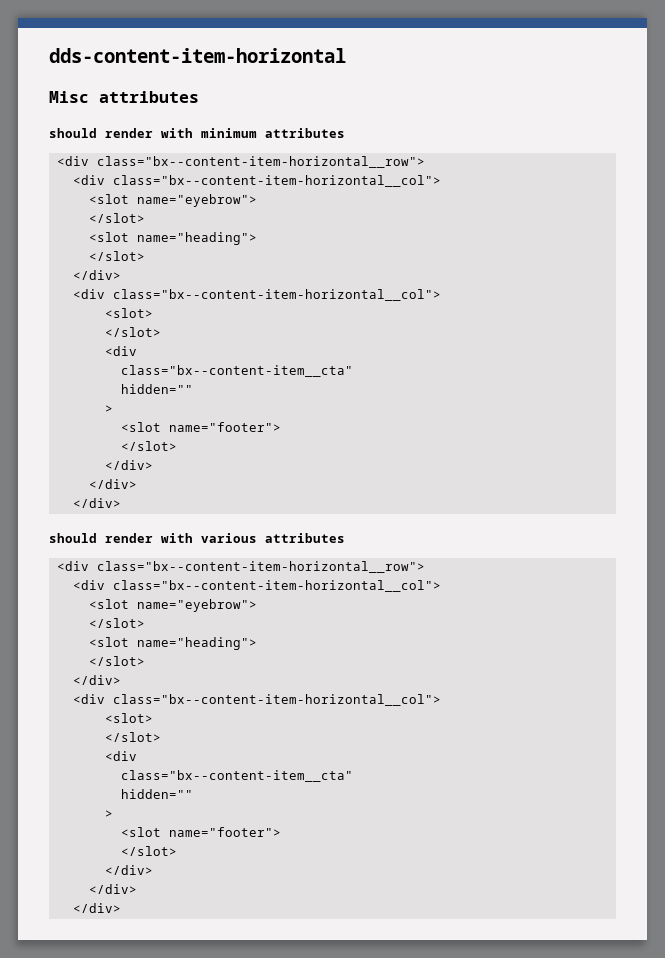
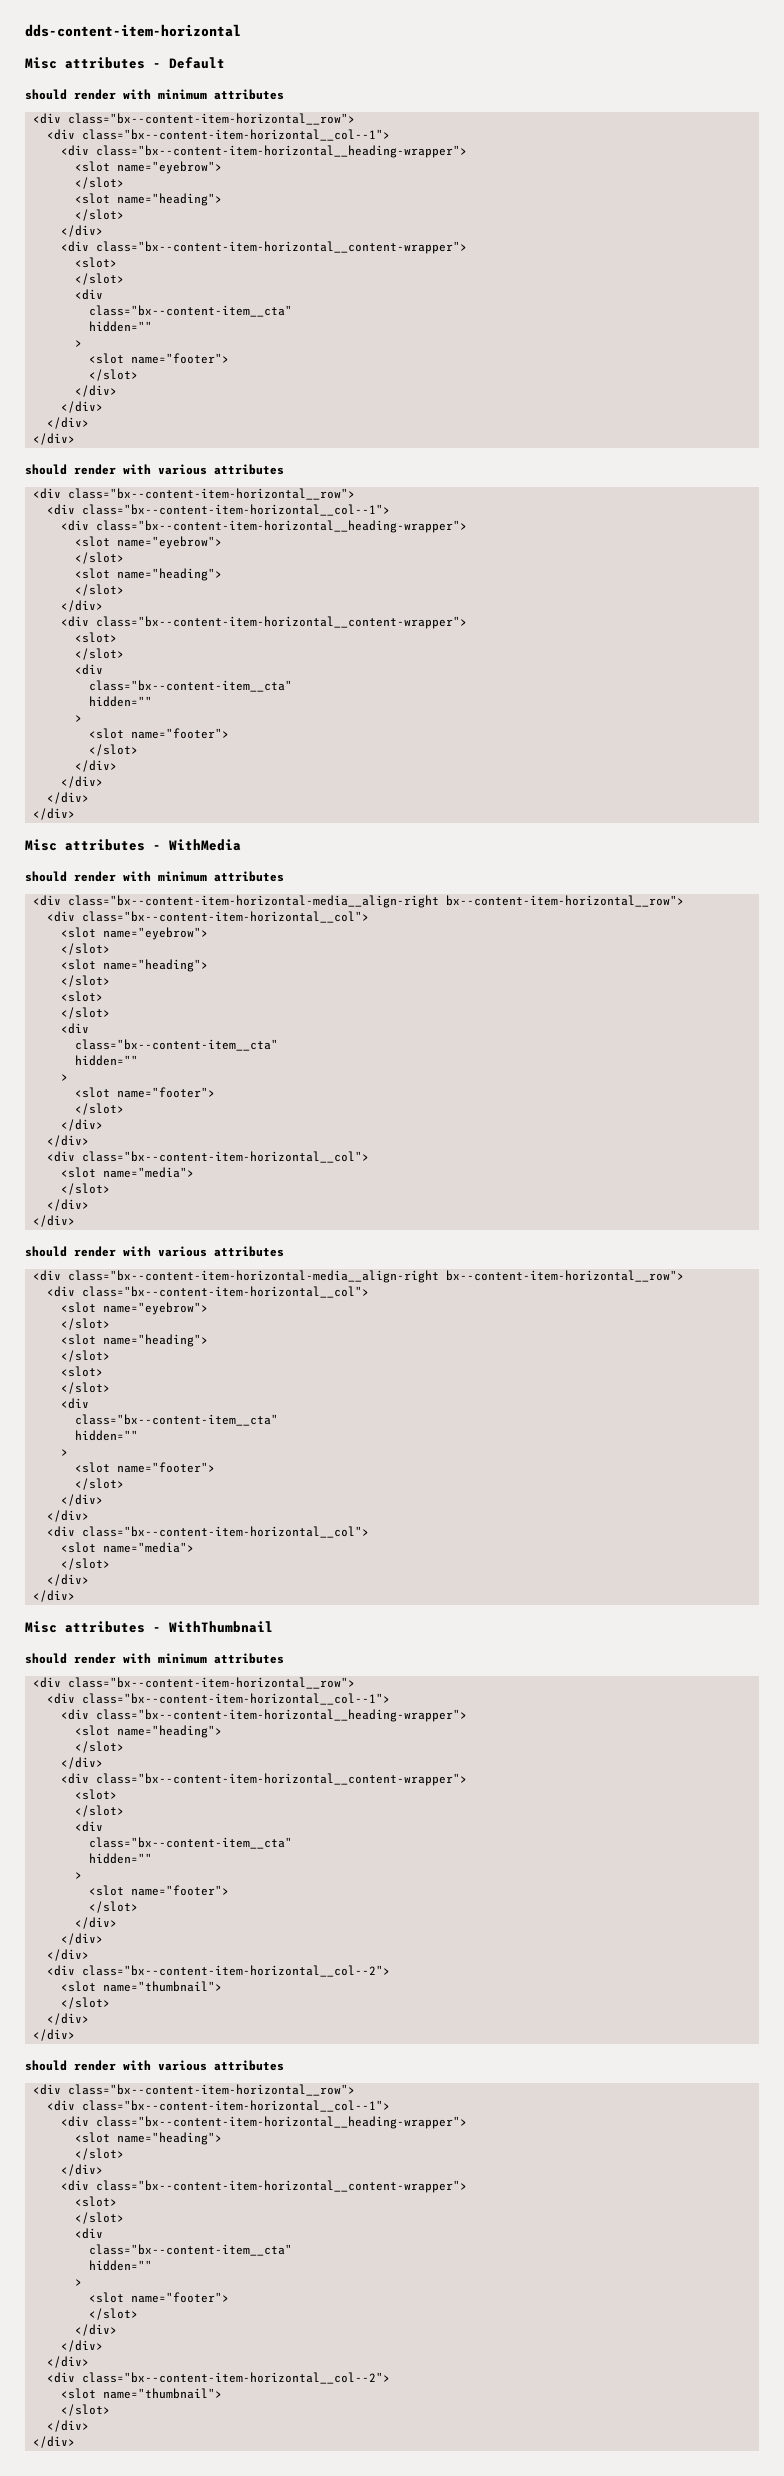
[49,128,345,138] [56,156,425,168] [72,175,441,187] [88,194,257,207] [88,213,145,223] [88,232,257,245] [88,251,145,261] [72,270,121,280] [72,289,441,301] // should render with minimum attributes // <div class="bx--content-item-horizontal__row"> // <div class="bx--content-item-horizontal__col"> // <slot name="eyebrow"> // </slot> // <slot name="heading"> // </slot> // </div> // <div class="bx--content-item-horizontal__col"> -> [153,57,225,69] [25,89,284,100] [33,113,356,125] [47,129,391,141] [61,145,468,158] [75,161,223,174] [75,177,125,189] [75,193,223,206] [75,209,125,221] [61,225,104,237] [61,241,468,254] - Default // should render with minimum attributes // <div class="bx--content-item-horizontal__row"> // <div class="bx--content-item-horizontal__col--1"> // <div class="bx--content-item-horizontal__heading-wrapper"> // <slot name="eyebrow"> // </slot> // <slot name="heading"> // </slot> // </div> // <div class="bx--content-item-horizontal__content-wrapper">
[49,533,345,543] [56,561,425,573] [72,580,441,592] [88,599,257,612] [88,618,145,628] [88,637,257,650] [88,656,145,666] [72,675,121,685] [72,694,441,706] // should render with various attributes // <div class="bx--content-item-horizontal__row"> // <div class="bx--content-item-horizontal__col"> // <slot name="eyebrow"> // </slot> // <slot name="heading"> // </slot> // </div> // <div class="bx--content-item-horizontal__col"> -> [33,433,76,445] [25,464,284,475] [33,488,356,500] [47,504,391,516] [61,520,468,533] [75,536,223,549] [75,552,125,564] [75,568,223,581] [75,584,125,596] [61,600,104,612] [61,616,468,629] // </div> // should render with various attributes // <div class="bx--content-item-horizontal__row"> // <div class="bx--content-item-horizontal__col--1"> // <div class="bx--content-item-horizontal__heading-wrapper"> // <slot name="eyebrow"> // </slot> // <slot name="heading"> // </slot> // </div> // <div class="bx--content-item-horizontal__content-wrapper">
(121, 908) none -> [33,808,76,820] [25,839,241,851] [25,871,284,882] [33,895,685,908] [47,911,370,923] [61,927,209,940] [61,943,111,955] [61,959,209,972] [61,975,111,987] [61,991,104,1002] [61,1007,111,1019] [61,1023,90,1034] [75,1039,279,1051] [75,1055,139,1066] [61,1074,69,1081] [75,1087,216,1098] [75,1103,125,1115] [61,1119,104,1131] [47,1135,90,1147] [47,1151,370,1163] [61,1167,195,1178] [61,1183,111,1195] [47,1199,90,1211] [33,1215,76,1227] [25,1246,284,1257] [33,1270,685,1283] [47,1286,370,1298] [61,1302,209,1315] [61,1318,111,1330] [61,1334,209,1347] [61,1350,111,1362] [61,1366,104,1377] [61,1382,111,1394] [61,1398,90,1409] [75,1414,279,1426] [75,1430,139,1441] [61,1449,69,1456] [75,1462,216,1473] [75,1478,125,1490] [61,1494,104,1506] [47,1510,90,1522] [47,1526,370,1538] [61,1542,195,1553] [61,1558,111,1570] [47,1574,90,1586] [33,1590,76,1602] [25,1621,273,1633] [25,1653,284,1664] [33,1677,356,1689] [47,1693,391,1705] [61,1709,468,1722] [75,1725,223,1738] [75,1741,125,1753] [61,1757,104,1769] [61,1773,468,1786] [75,1789,118,1800] [75,1805,125,1817] [75,1821,104,1832] [89,1837,293,1849] [89,1853,153,1864] [75,1872,83,1879] [89,1885,230,1896] [89,1901,139,1913] [75,1917,118,1929] [61,1933,104,1945] [47,1949,90,1961] [47,1965,391,1977] [61,1981,223,1992] [61,1997,111,2009] [47,2013,90,2025] [33,2029,76,2041] [25,2060,284,2071] [33,2084,356,2096] [47,2100,391,2112] [61,2116,468,2129] [75,2132,223,2145] [75,2148,125,2160] [61,2164,104,2176] [61,2180,468,2193] [75,2196,118,2207] [75,2212,125,2224] [75,2228,104,2239] [89,2244,293,2256] [89,2260,153,2271] [75,2279,83,2286] [89,2292,230,2303] [89,2308,139,2320] [75,2324,118,2336] [61,2340,104,2352] [47,2356,90,2368] [47,2372,391,2384] [61,2388,223,2399] [61,2404,111,2416] [47,2420,90,2432] [33,2436,76,2448] // </div> // Misc attributes - WithMedia // should render with minimum attributes // <div class="bx--content-item-horizontal-media__align-right bx--content-item-horizontal__row"> // <div class="bx--content-item-horizontal__col"> // <slot name="eyebrow"> // </slot> // <slot name="heading"> // </slot> // <slot> // </slot> // <div // class="bx--content-item__cta" // hidden="" // > // <slot name="footer"> // </slot> // </div> // </div> // <div class="bx--content-item-horizontal__col"> // <slot name="media"> // </slot> // </div> // </div> // should render with various attributes // <div class="bx--content-item-horizontal-media__align-right bx--content-item-horizontal__row"> // <div class="bx--content-item-horizontal__col"> // <slot name="eyebrow"> // </slot> // <slot name="heading"> // </slot> // <slot> // </slot> // <div // class="bx--content-item__cta" // hidden="" // > // <slot name="footer"> // </slot> // </div> // </div> // <div class="bx--content-item-horizontal__col"> // <slot name="media"> // </slot> // </div> // </div> // Misc attributes - WithThumbnail // should render with minimum attributes // <div class="bx--content-item-horizontal__row"> // <div class="bx--content-item-horizontal__col--1"> // <div class="bx--content-item-horizontal__heading-wrapper"> // <slot name="heading"> // </slot> // </div> // <div class="bx--content-item-horizontal__content-wrapper"> // <slot> // </slot> // <div // class="bx--content-item__cta" // hidden="" // > // <slot name="footer"> // </slot> // </div> // </div> // </div> // <div class="bx--content-item-horizontal__col--2"> // <slot name="thumbnail"> // </slot> // </div> // </div> // should render with various attributes // <div class="bx--content-item-horizontal__row"> // <div class="bx--content-item-horizontal__col--1"> // <div class="bx--content-item-horizontal__heading-wrapper"> // <slot name="heading"> // </slot> // </div> // <div class="bx--content-item-horizontal__content-wrapper"> // <slot> // </slot> // <div // class="bx--content-item__cta" // hidden="" // > // <slot name="footer"> // </slot> // </div> // </div> // </div> // <div class="bx--content-item-horizontal__col--2"> // <slot name="thumbnail"> // </slot> // </div> // </div>

